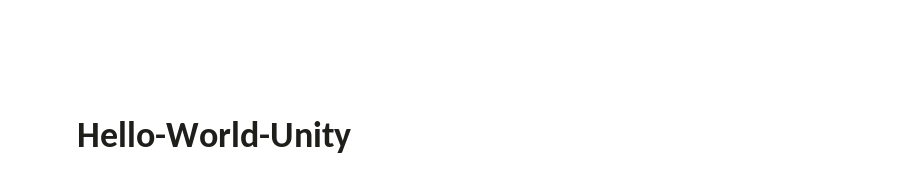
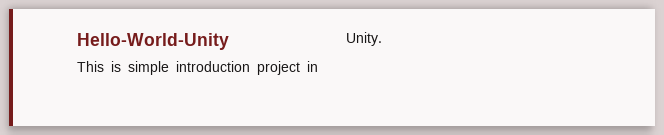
(351, 137) none -> [77,61,318,75] [346,32,382,46] // This is simple introduction project in Unity.

